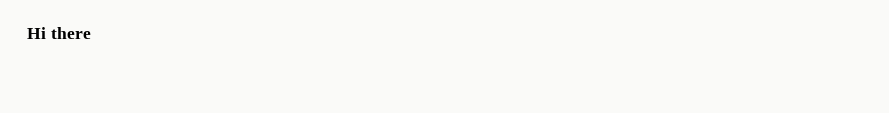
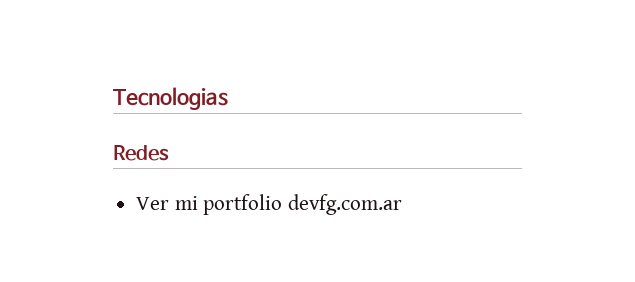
[27,27,91,39] Hi there -> [113,87,228,110] [113,145,169,161] [136,194,403,215] Tecnologias // Redes // Ver mi portfolio devfg.com.ar

